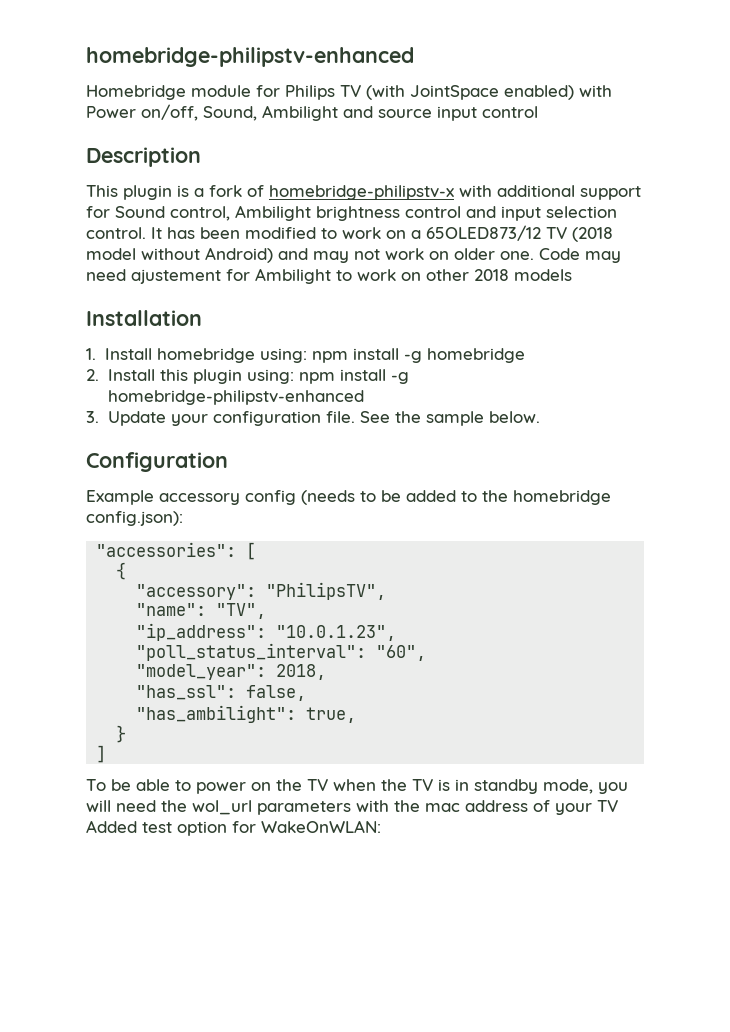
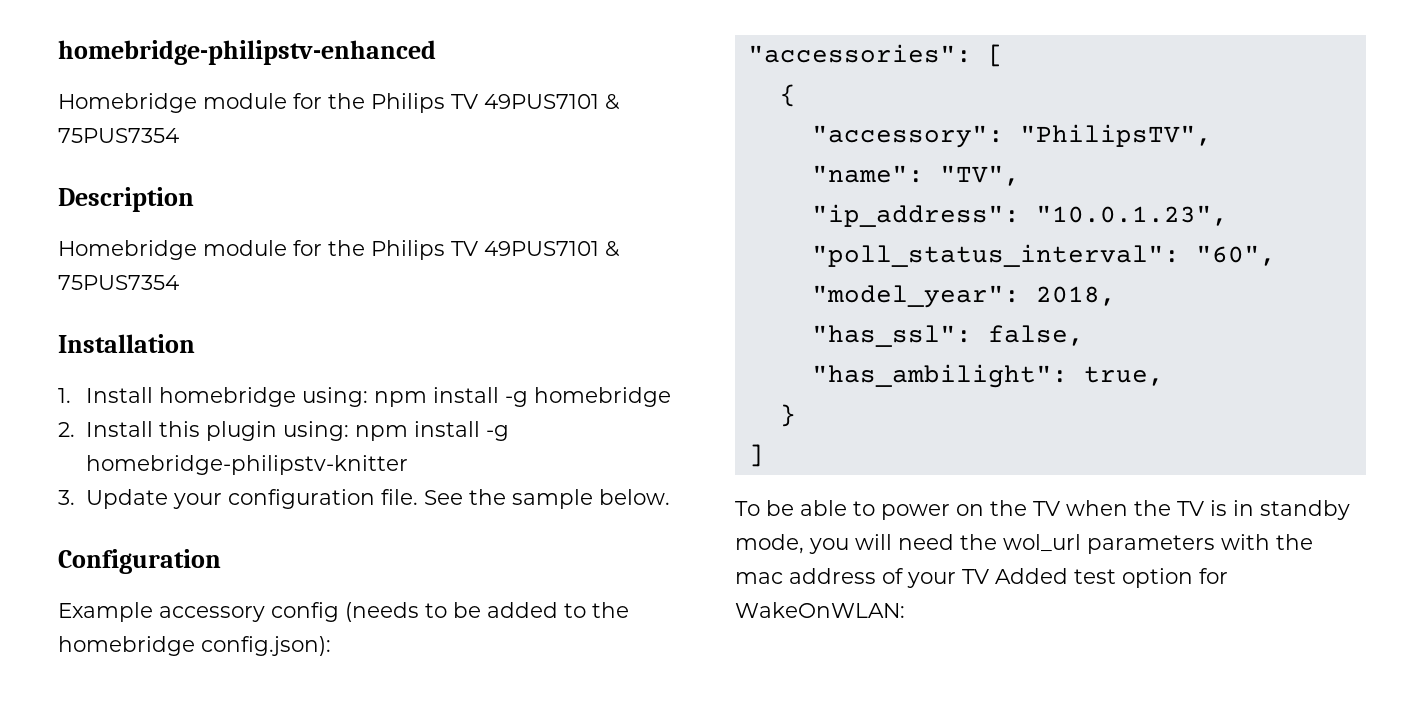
[285,85,612,100] [86,104,538,121] [86,147,201,167] [86,185,641,200] [86,205,617,221] [86,225,613,242] [86,247,621,263] [86,268,572,284] Philips TV (with JointSpace enabled) with Power on/off, Sound, Ambilight and source input control // Description // This plugin is a fork of homebridge-philipstv-x with additional support for Sound control, Ambilight brightness control and input selection control. It has been modified to work on a 65OLED873/12 TV (2018 model without Android) and may not work on older one. Code may need ajustement for Ambilight to work on other 2018 models -> [328,93,620,113] [58,128,179,143] [58,187,194,212] [58,240,620,260] [58,275,179,290] the Philips TV 49PUS7101 & 75PUS7354 // Description // Homebridge module for the Philips TV 49PUS7101 & 75PUS7354
[107,390,364,405] homebridge-philipstv-enhanced -> [85,455,408,475] homebridge-philipstv-knitter

